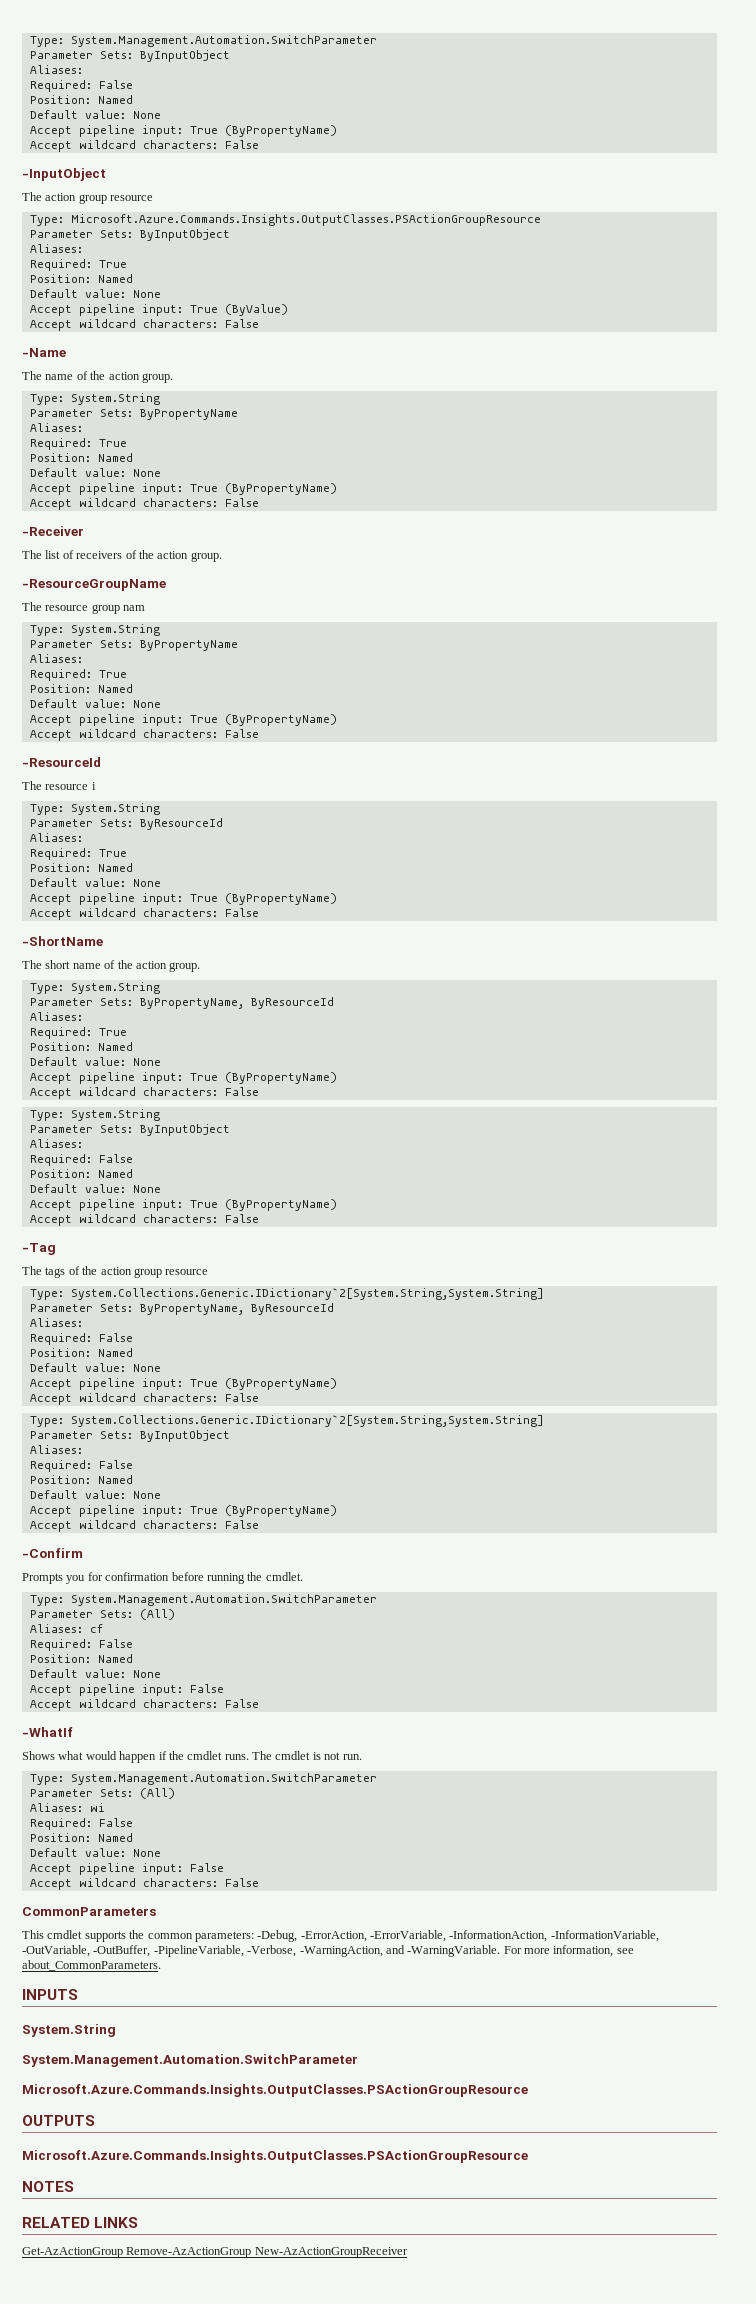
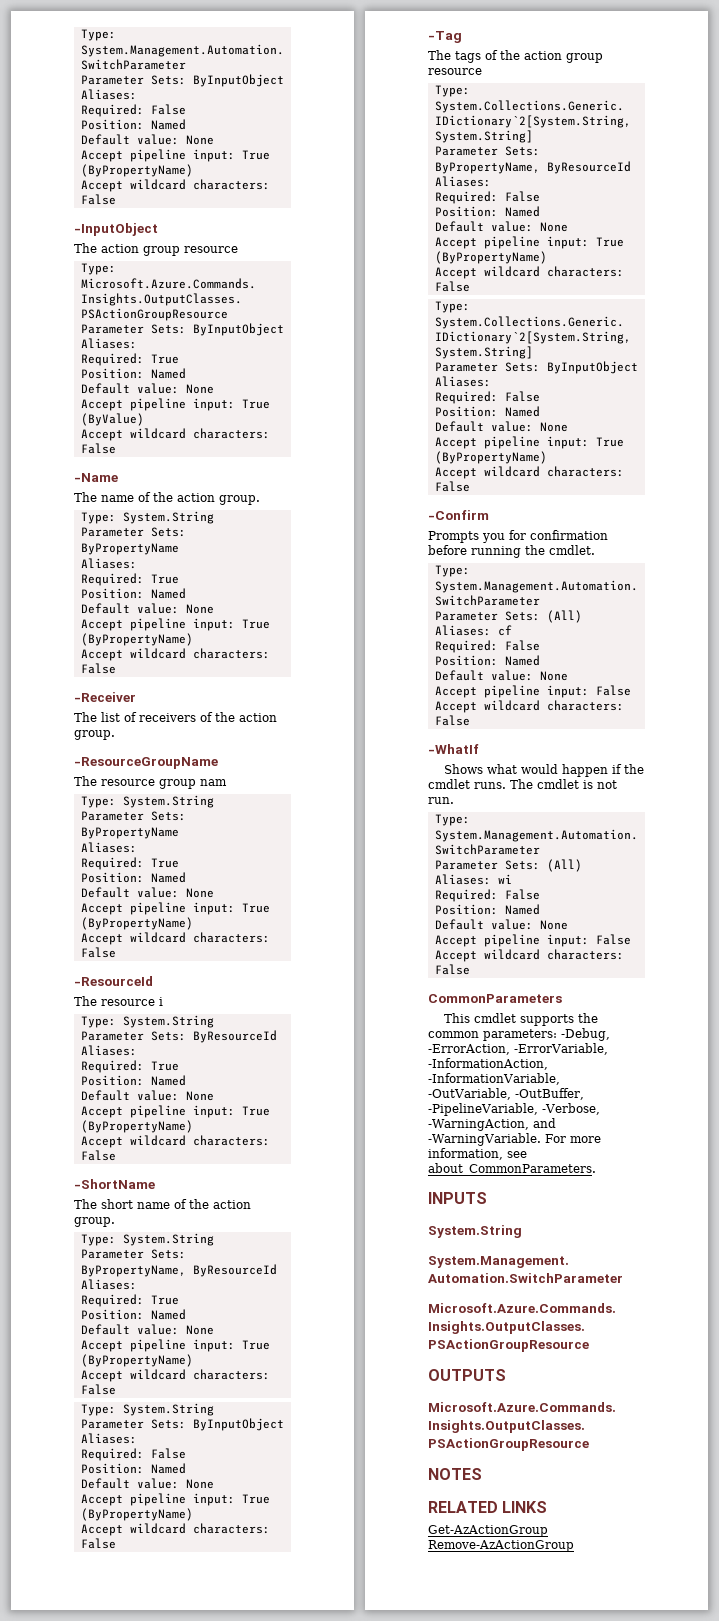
[254,2247,408,2258] New-AzActionGroupReceiver -> (574, 1546) none

